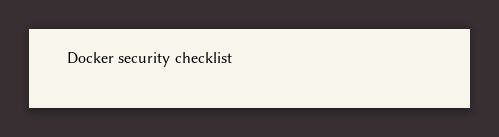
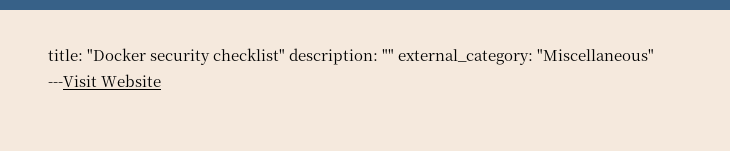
[67,52,232,67] Docker security checklist -> [48,48,655,65] [48,74,162,87] title: "Docker security checklist" description: "" external_category: "Miscellaneous" ---Visit Website

